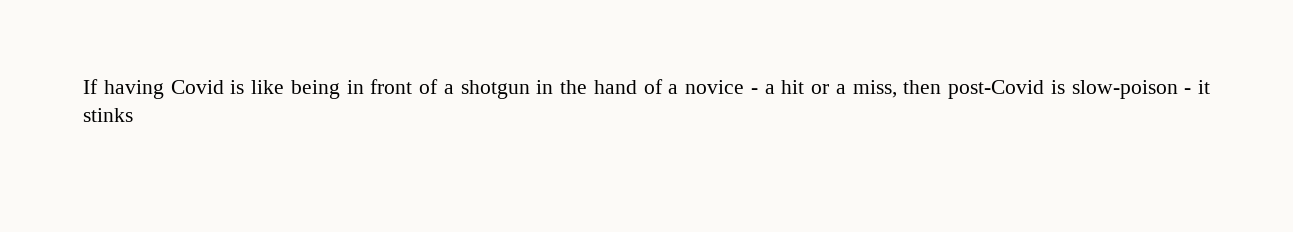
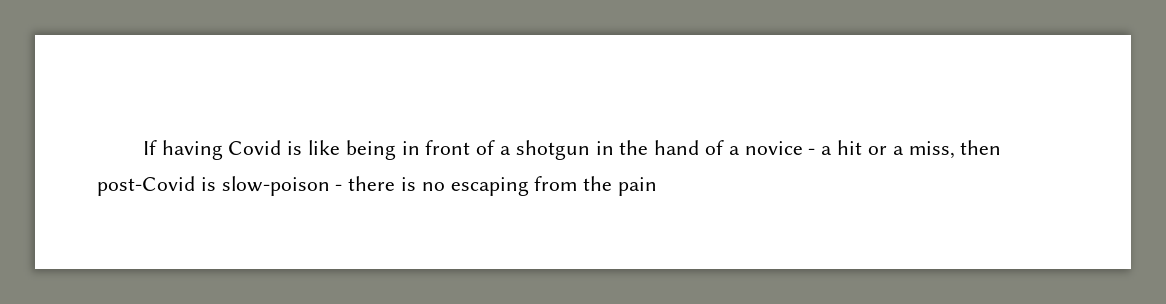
[1198,80,1210,94] [83,108,133,122] it stinks -> [348,176,658,196] there is no escaping from the pain

